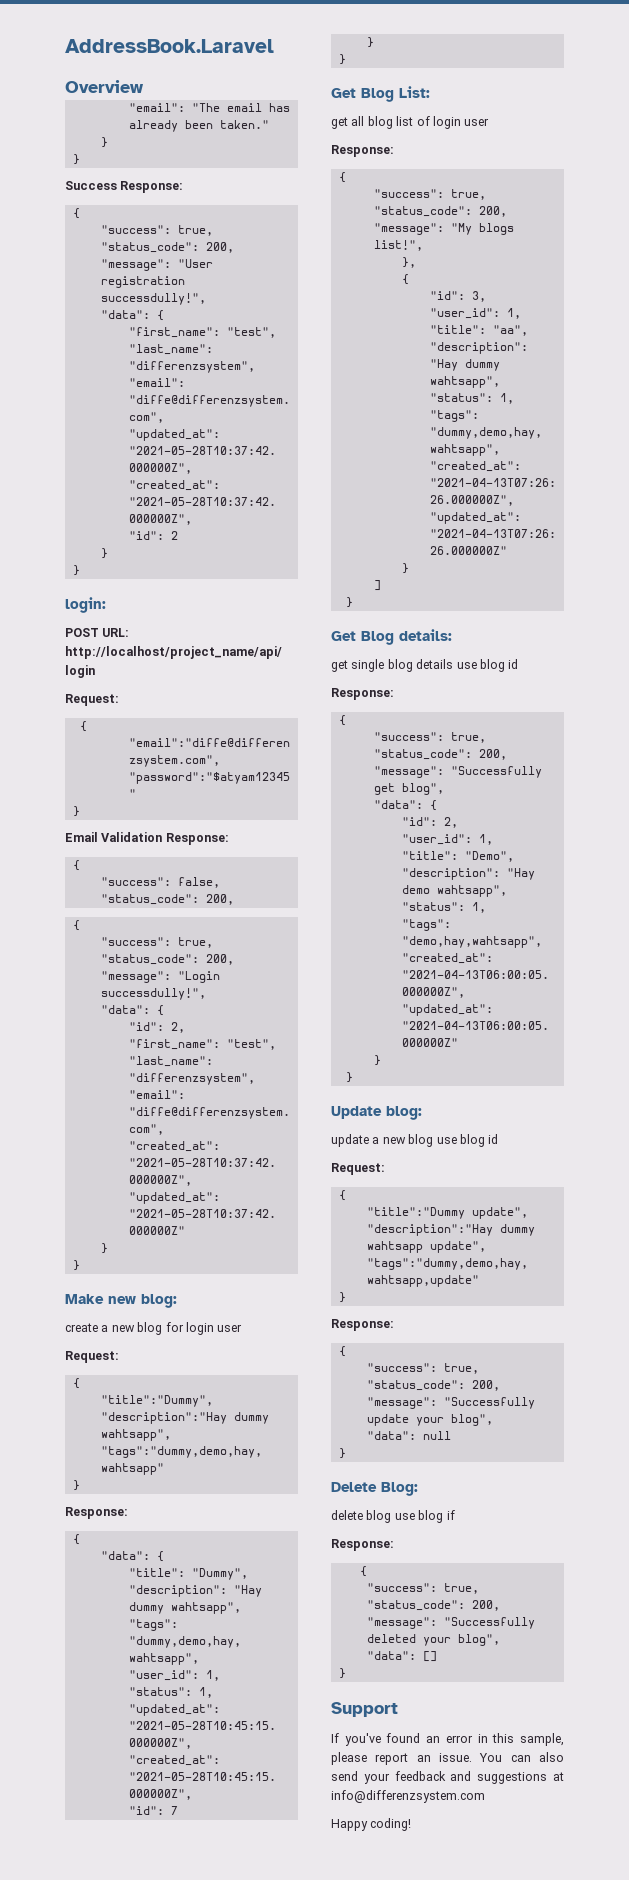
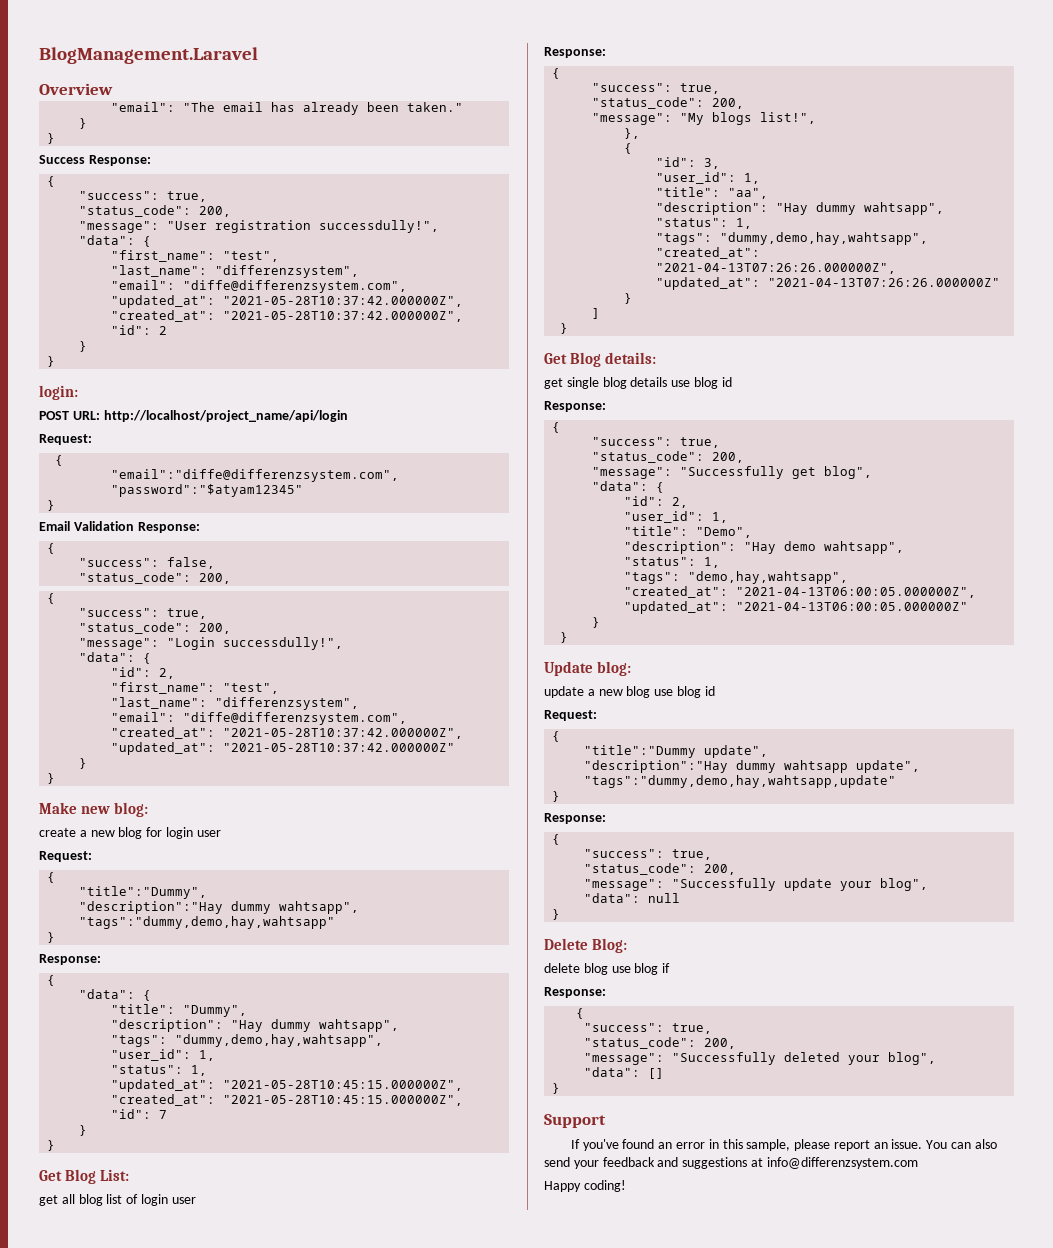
[65,39,274,53] AddressBook.Laravel -> [39,47,258,64] BlogManagement.Laravel

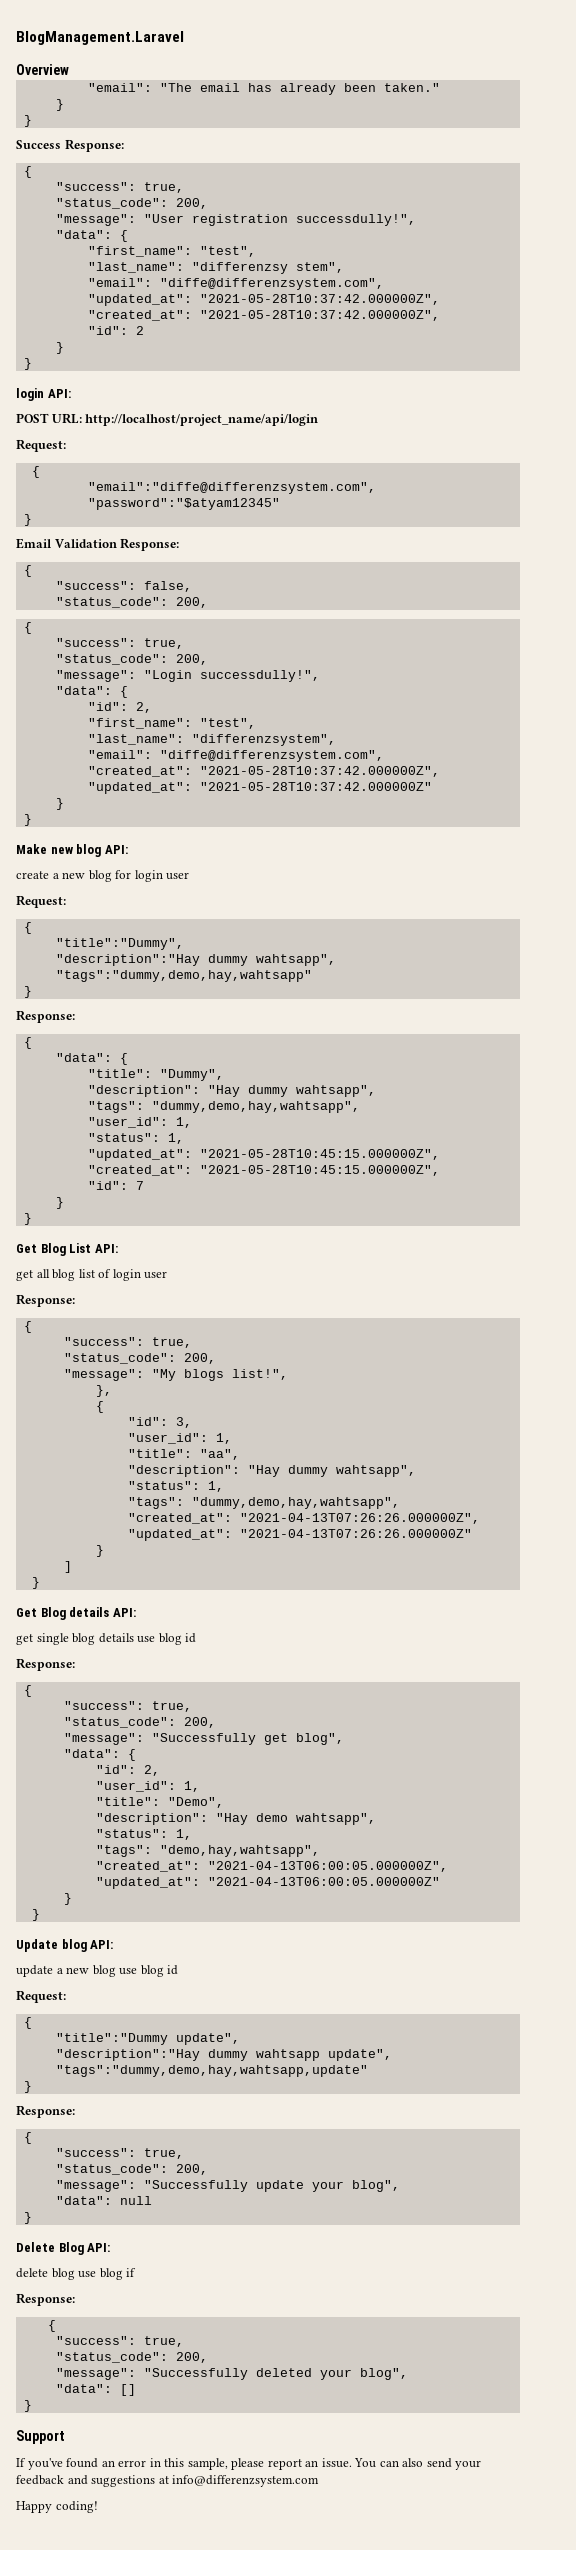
[215,265,360,278] "differenzsystem", -> [191,262,344,274] "differenzsy stem",
[39,385,78,400] login: -> [16,388,71,401] login API:
[114,802,149,817] blog: -> [76,844,128,857] blog API:
[100,1169,130,1181] List: -> [69,1243,118,1253] List API:
[605,352,657,364] details: -> [69,1607,136,1617] details API:
[597,661,632,676] blog: -> [61,1939,114,1952] blog API:
[592,938,628,953] Blog: -> [58,2242,111,2255] Blog API:

